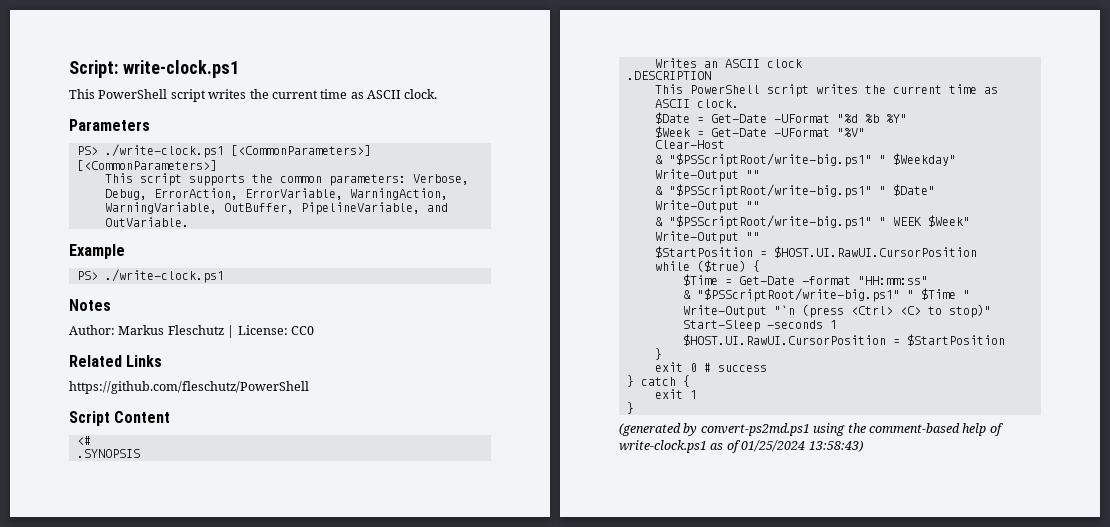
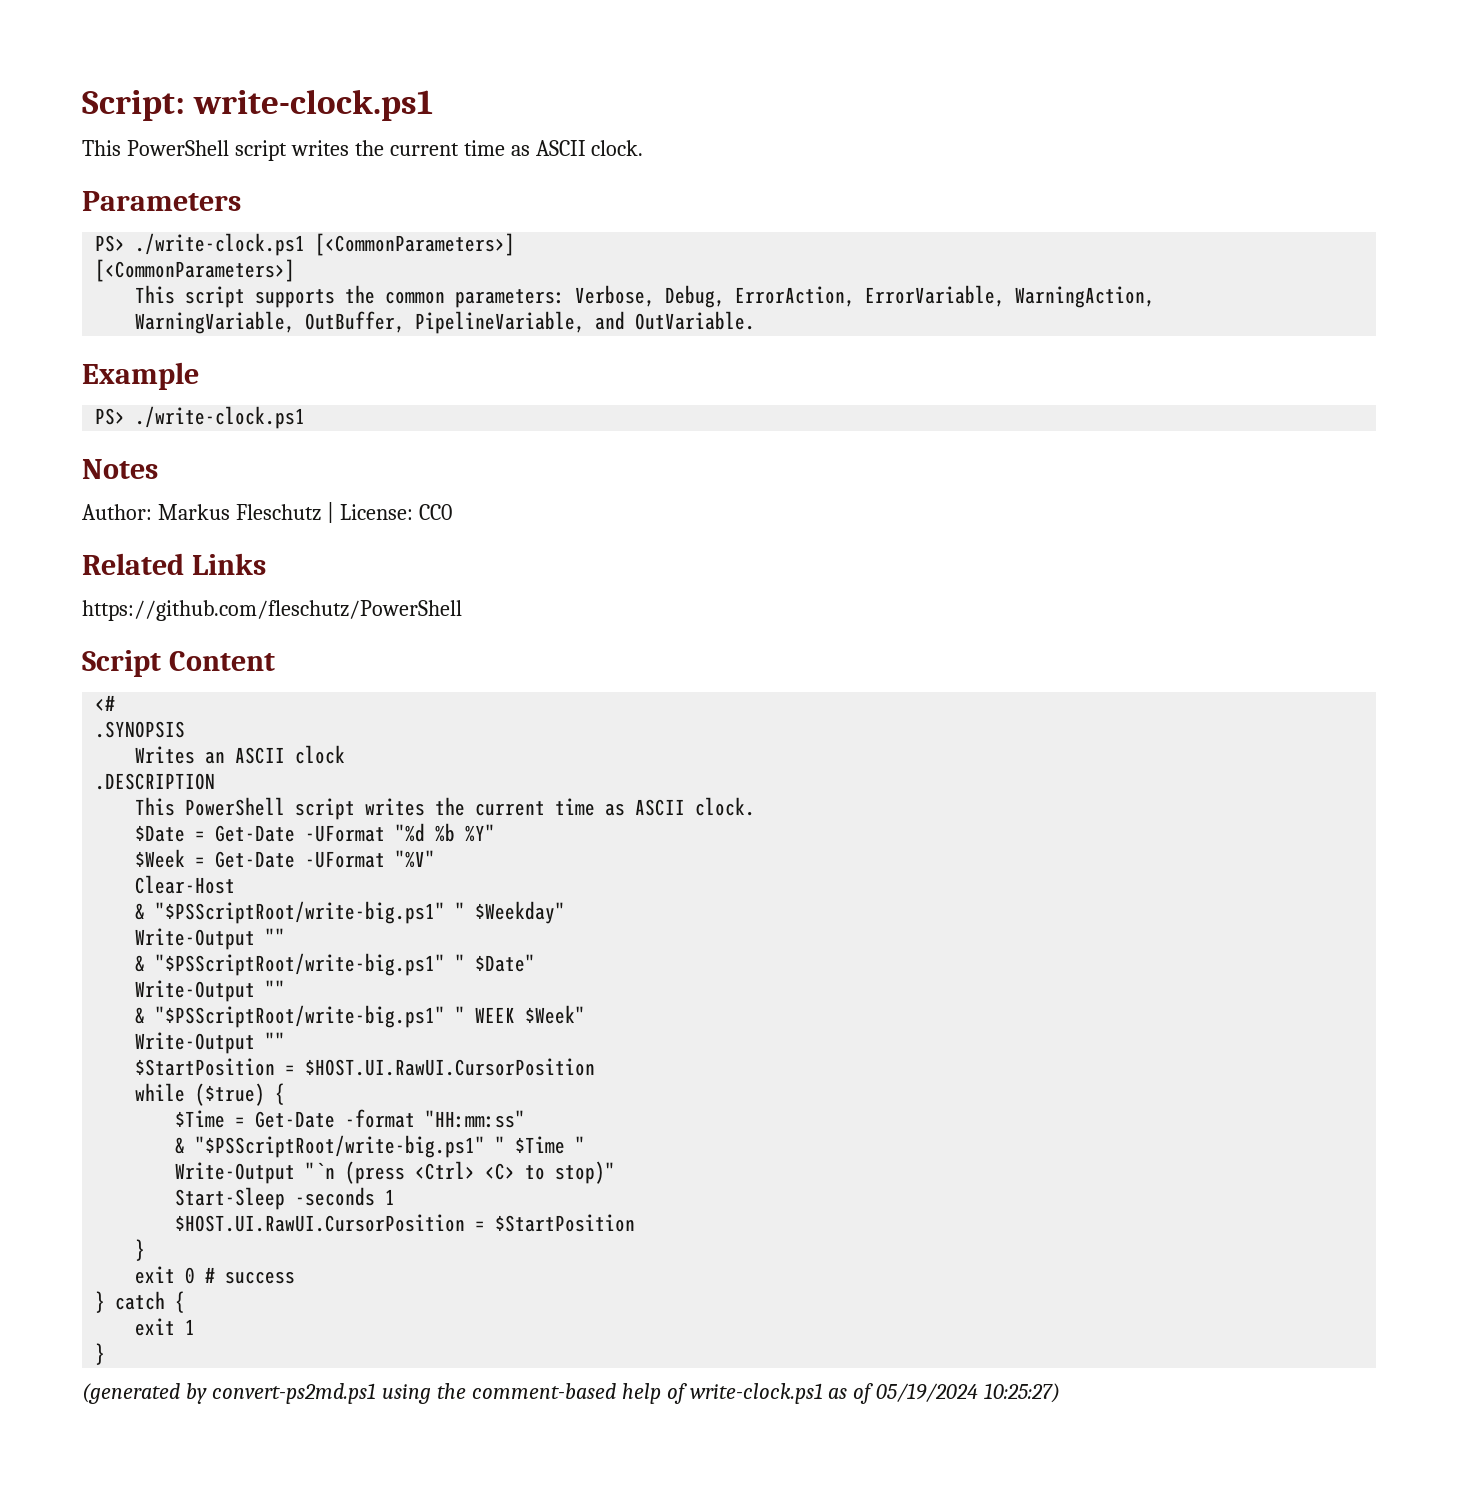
[741,440,863,452] 01/25/2024 13:58:43) -> [876,1383,1061,1403] 05/19/2024 10:25:27)

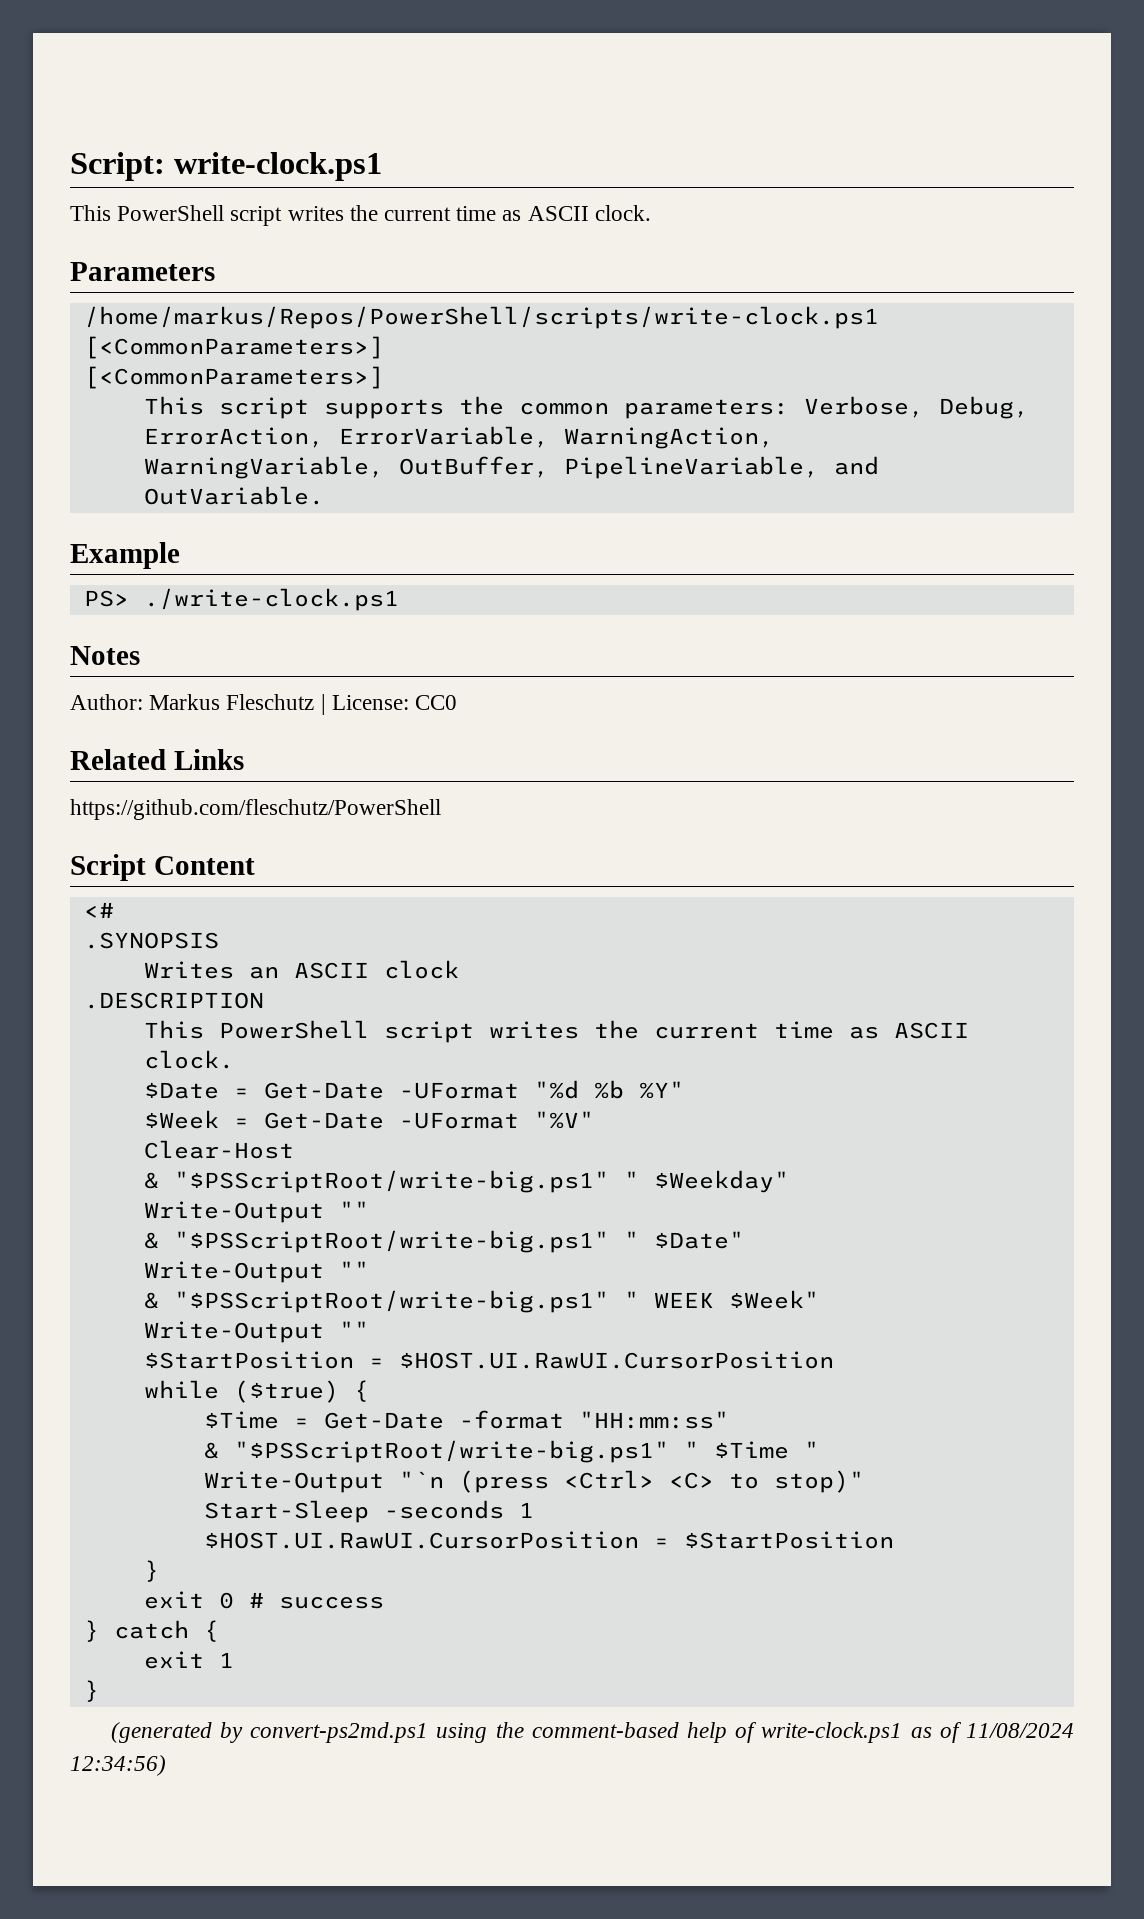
[95,233,306,256] PS> ./write-clock.ps1 -> [83,306,879,329] /home/markus/Repos/PowerShell/scripts/write-clock.ps1
[876,1383,1061,1403] 05/19/2024 10:25:27) -> [966,1723,1075,1738] [70,1755,166,1776] 11/08/2024 12:34:56)

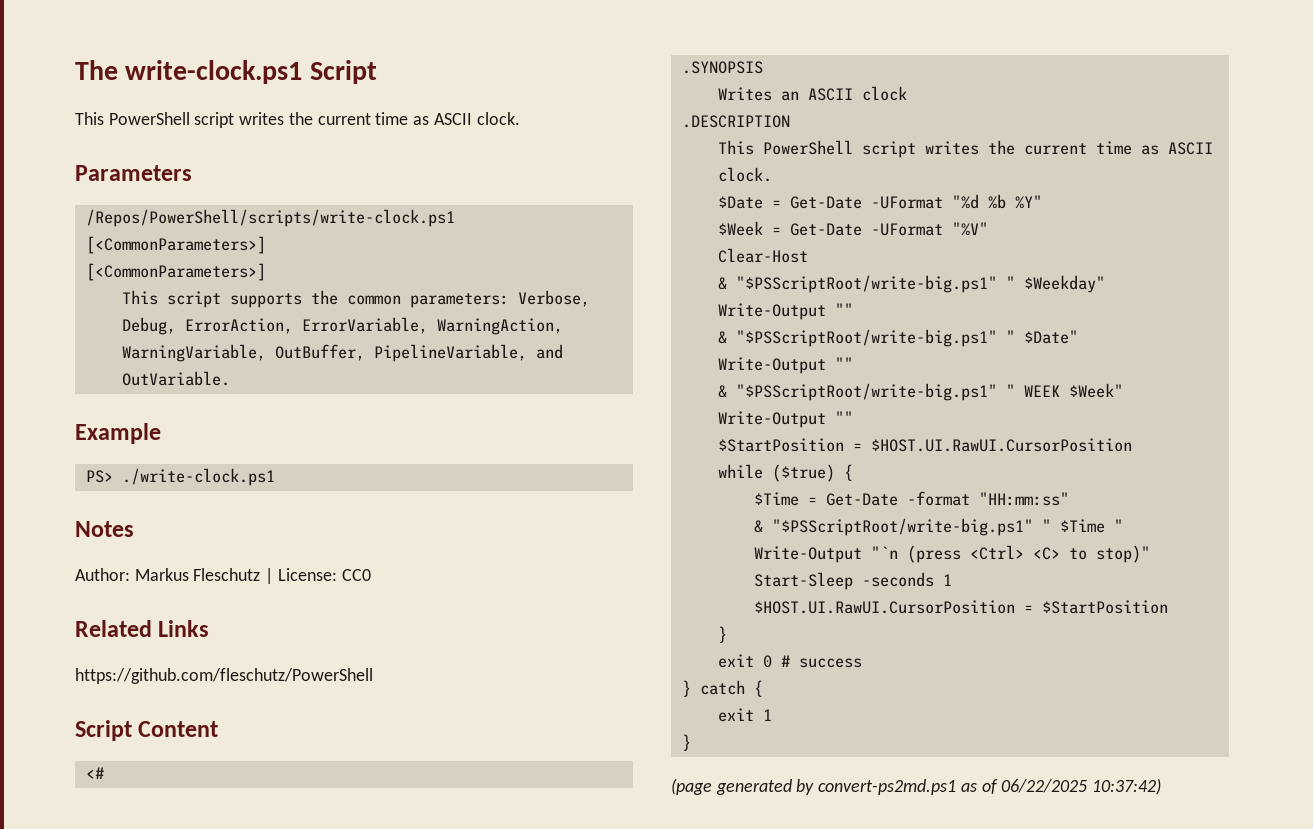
[70,152,382,181] Script: write-clock.ps1 -> [75,60,377,84] The write-clock.ps1 Script
[83,306,879,329] /home/markus/Repos/PowerShell/scripts/write-clock.ps1 -> [85,209,455,227] /Repos/PowerShell/scripts/write-clock.ps1
[110,1722,1075,1743] [70,1755,166,1776] (generated by convert-ps2md.ps1 using the comment-based help of write-clock.ps1 as of 11/08/2024 12:34:56) -> [671,778,1162,795] (page generated by convert-ps2md.ps1 as of 06/22/2025 10:37:42)

